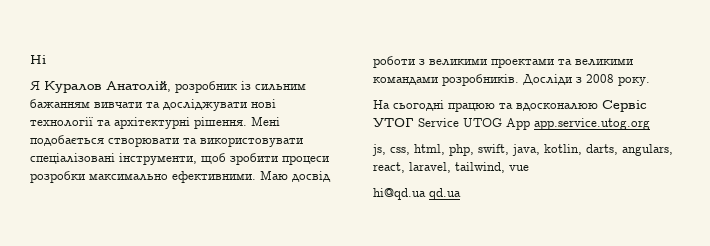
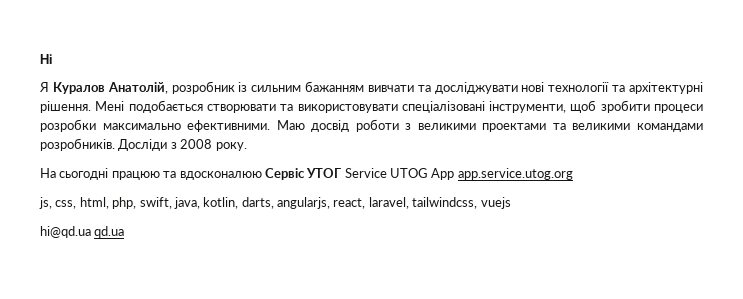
[622,144,673,156] angulars, -> [277,197,330,209] angularjs,
[455,162,529,173] tailwind, vue -> [412,197,511,209] tailwindcss, vuejs

